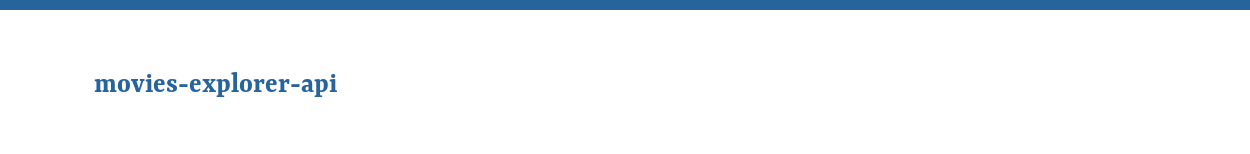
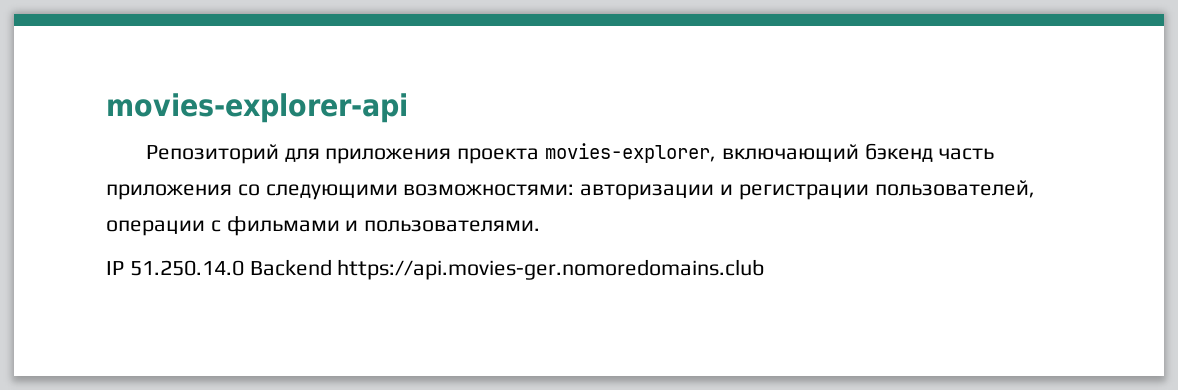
(337, 84) none -> [145,143,995,164] [106,180,1035,200] [106,216,541,236] [106,259,765,280] // Репозиторий для приложения проекта movies-explorer, включающий бэкенд часть приложения со следующими возможностями: авторизации и регистрации пользователей, операции с фильмами и пользователями. // IP 51.250.14.0 Backend https://api.movies-ger.nomoredomains.club

